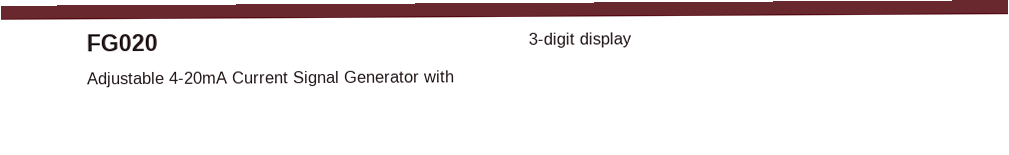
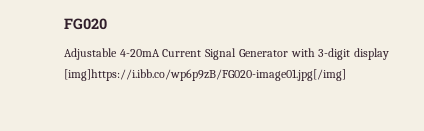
(632, 40) none -> [64,69,346,81] [img]https://i.ibb.co/wp6p9zB/FG020-image01.jpg[/img]

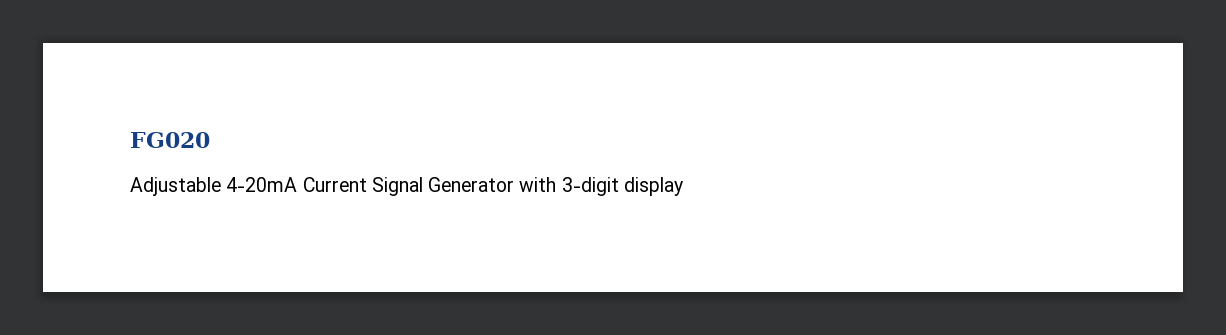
[64,69,346,81] [img]https://i.ibb.co/wp6p9zB/FG020-image01.jpg[/img] -> (683, 186) none

